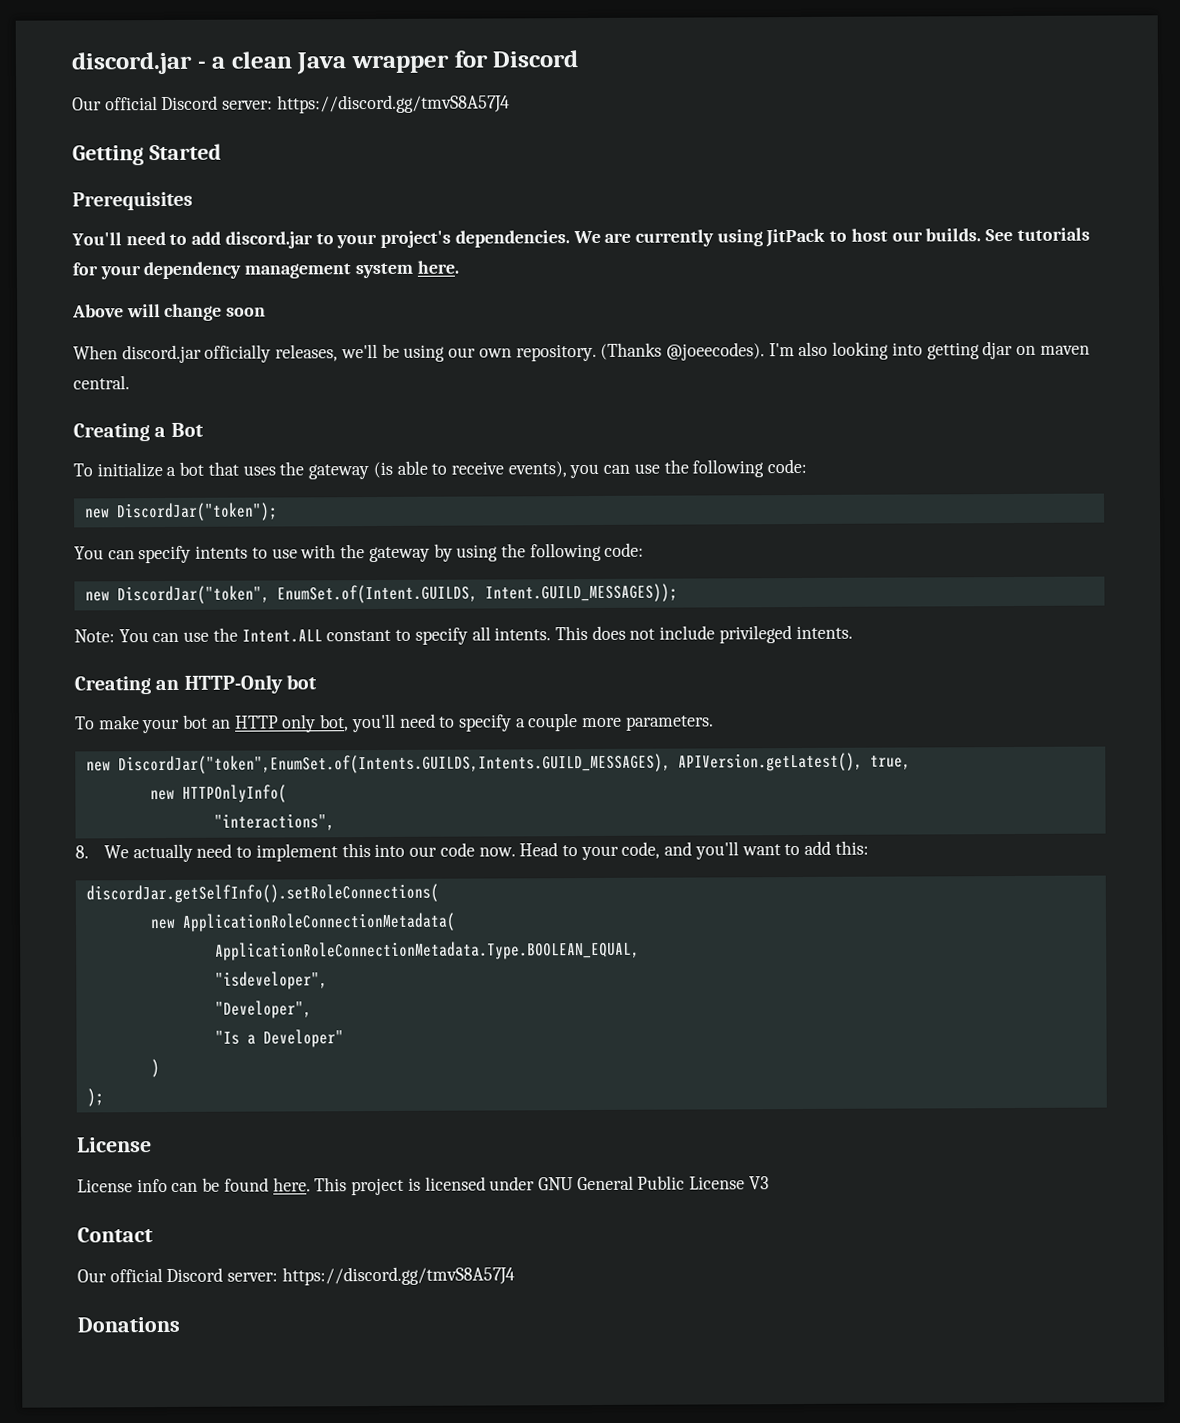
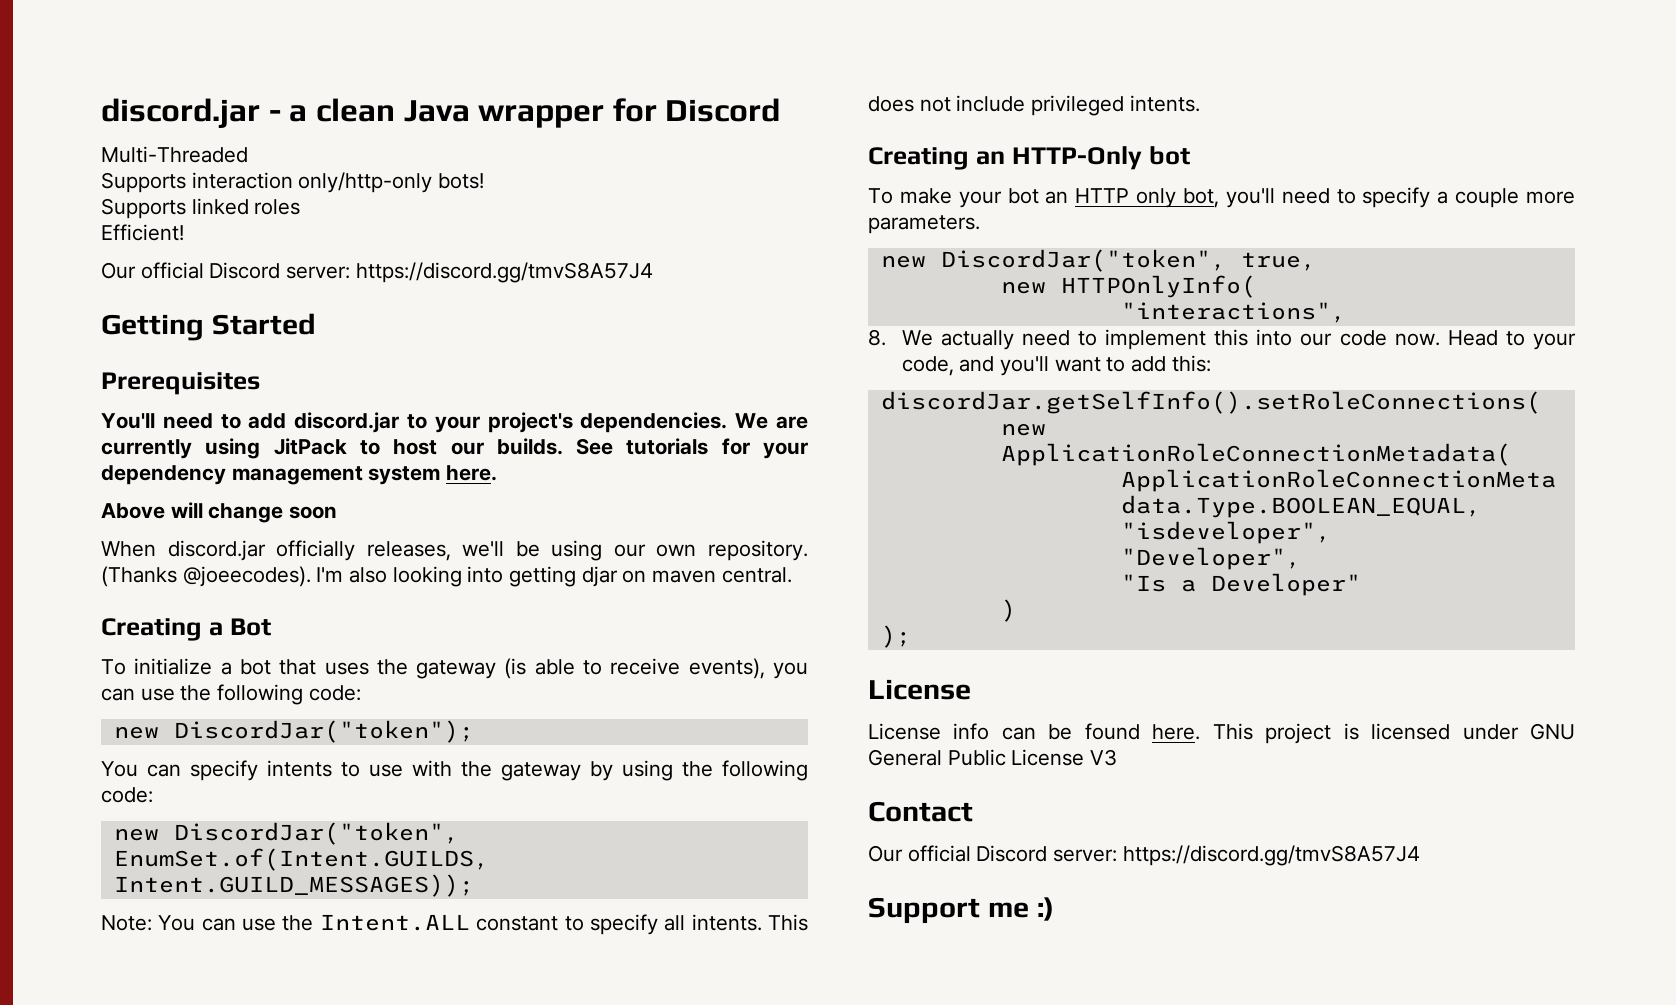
(579, 59) none -> [101,146,248,163] [101,172,485,193] [101,198,301,219] [101,224,184,241] // Multi-Threaded // Supports interaction only/http-only bots! // Supports linked roles // Efficient!
[117,752,863,775] DiscordJar("token",EnumSet.of(Intents.GUILDS,Intents.GUILD_MESSAGES), APIVersion.getLatest(), -> [940,249,1226,272] DiscordJar("token",
[77,1316,180,1333] Donations -> [868,897,1054,924] Support me :)

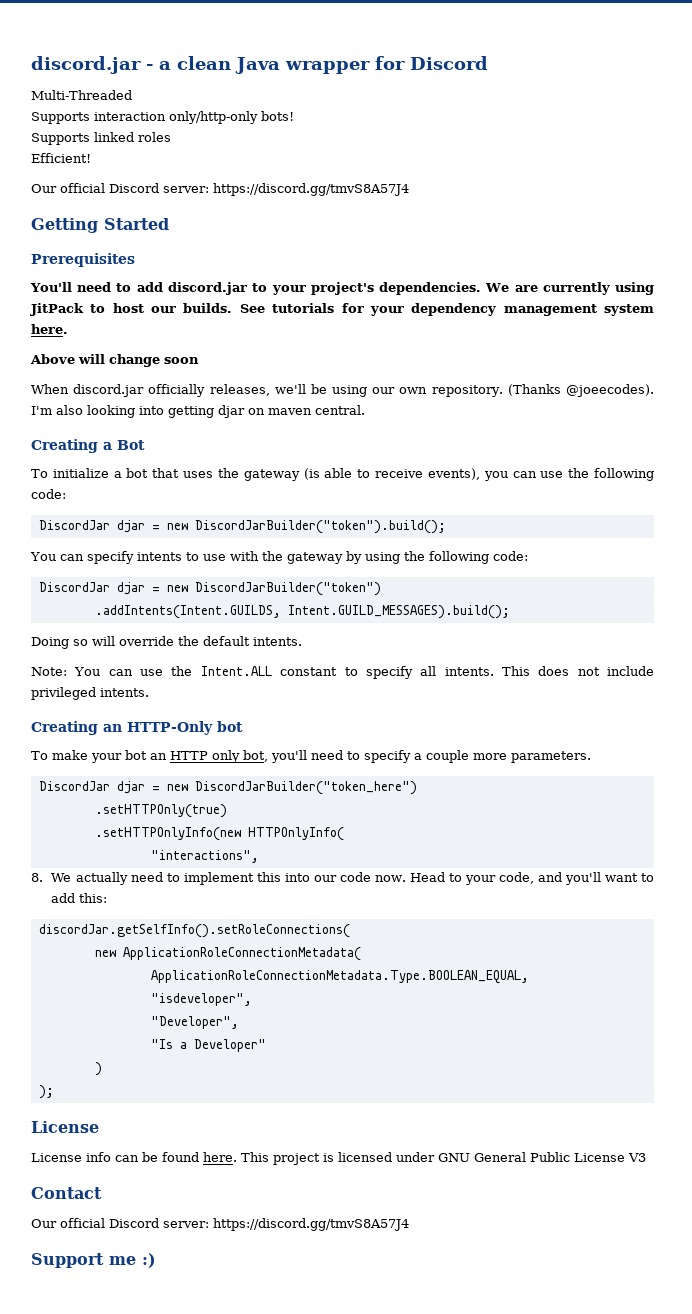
[113,720,474,743] new DiscordJar("token"); -> [38,520,446,534] DiscordJar djar = new DiscordJarBuilder("token").build();
[113,822,459,845] [113,848,489,871] [113,874,474,897] new DiscordJar("token", EnumSet.of(Intent.GUILDS, Intent.GUILD_MESSAGES)); -> [38,582,381,596] [94,605,510,619] [31,636,302,649] DiscordJar djar = new DiscordJarBuilder("token") // .addIntents(Intent.GUILDS, Intent.GUILD_MESSAGES).build(); // Doing so will override the default intents.
[880,249,1316,272] [1000,281,1046,294] new DiscordJar("token", true, // new -> [38,781,417,795] [94,804,227,818] [94,827,241,841] DiscordJar djar = new DiscordJarBuilder("token_here") // .setHTTPOnly(true) // .setHTTPOnlyInfo(new

